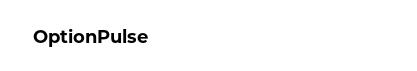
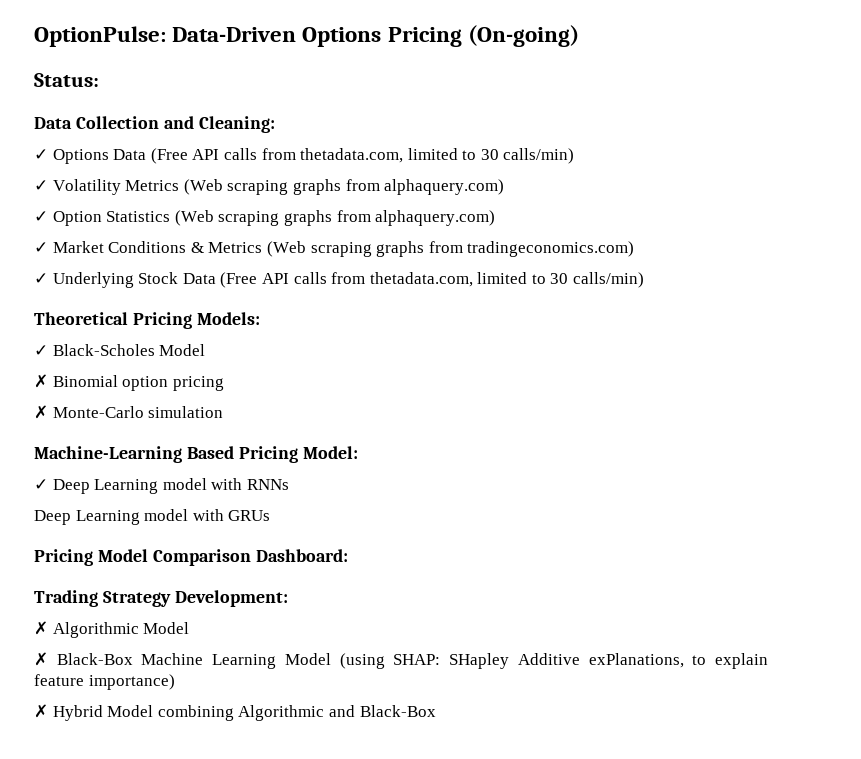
[33,28,148,47] OptionPulse -> [34,25,579,47] [34,73,99,87] [34,116,275,133] [34,148,575,164] [34,179,505,195] [34,210,496,226] [34,241,635,257] [34,272,645,288] [34,312,260,329] [34,344,206,356] [34,374,224,391] [34,405,224,419] [34,446,358,463] [34,478,289,494] [34,509,271,525] [34,549,348,566] [34,590,288,607] [34,621,190,638] [34,652,769,669] [34,674,175,690] [34,704,436,721] OptionPulse: Data-Driven Options Pricing (On-going) // Status: // Data Collection and Cleaning: // ✓ Options Data (Free API calls from thetadata.com, limited to 30 calls/min) // ✓ Volatility Metrics (Web scraping graphs from alphaquery.com) // ✓ Option Statistics (Web scraping graphs from alphaquery.com) // ✓ Market Conditions & Metrics (Web scraping graphs from tradingeconomics.com) // ✓ Underlying Stock Data (Free API calls from thetadata.com, limited to 30 calls/min) // Theoretical Pricing Models: // ✓ Black-Scholes Model // ✗ Binomial option pricing // ✗ Monte-Carlo simulation // Machine-Learning Based Pricing Model: // ✓ Deep Learning model with RNNs // Deep Learning model with GRUs // Pricing Model Comparison Dashboard: // Trading Strategy Development: // ✗ Algorithmic Model // ✗ Black-Box Machine Learning Model (using SHAP: SHapley Additive exPlanations, to explain feature importance) // ✗ Hybrid Model combining Algorithmic and Black-Box

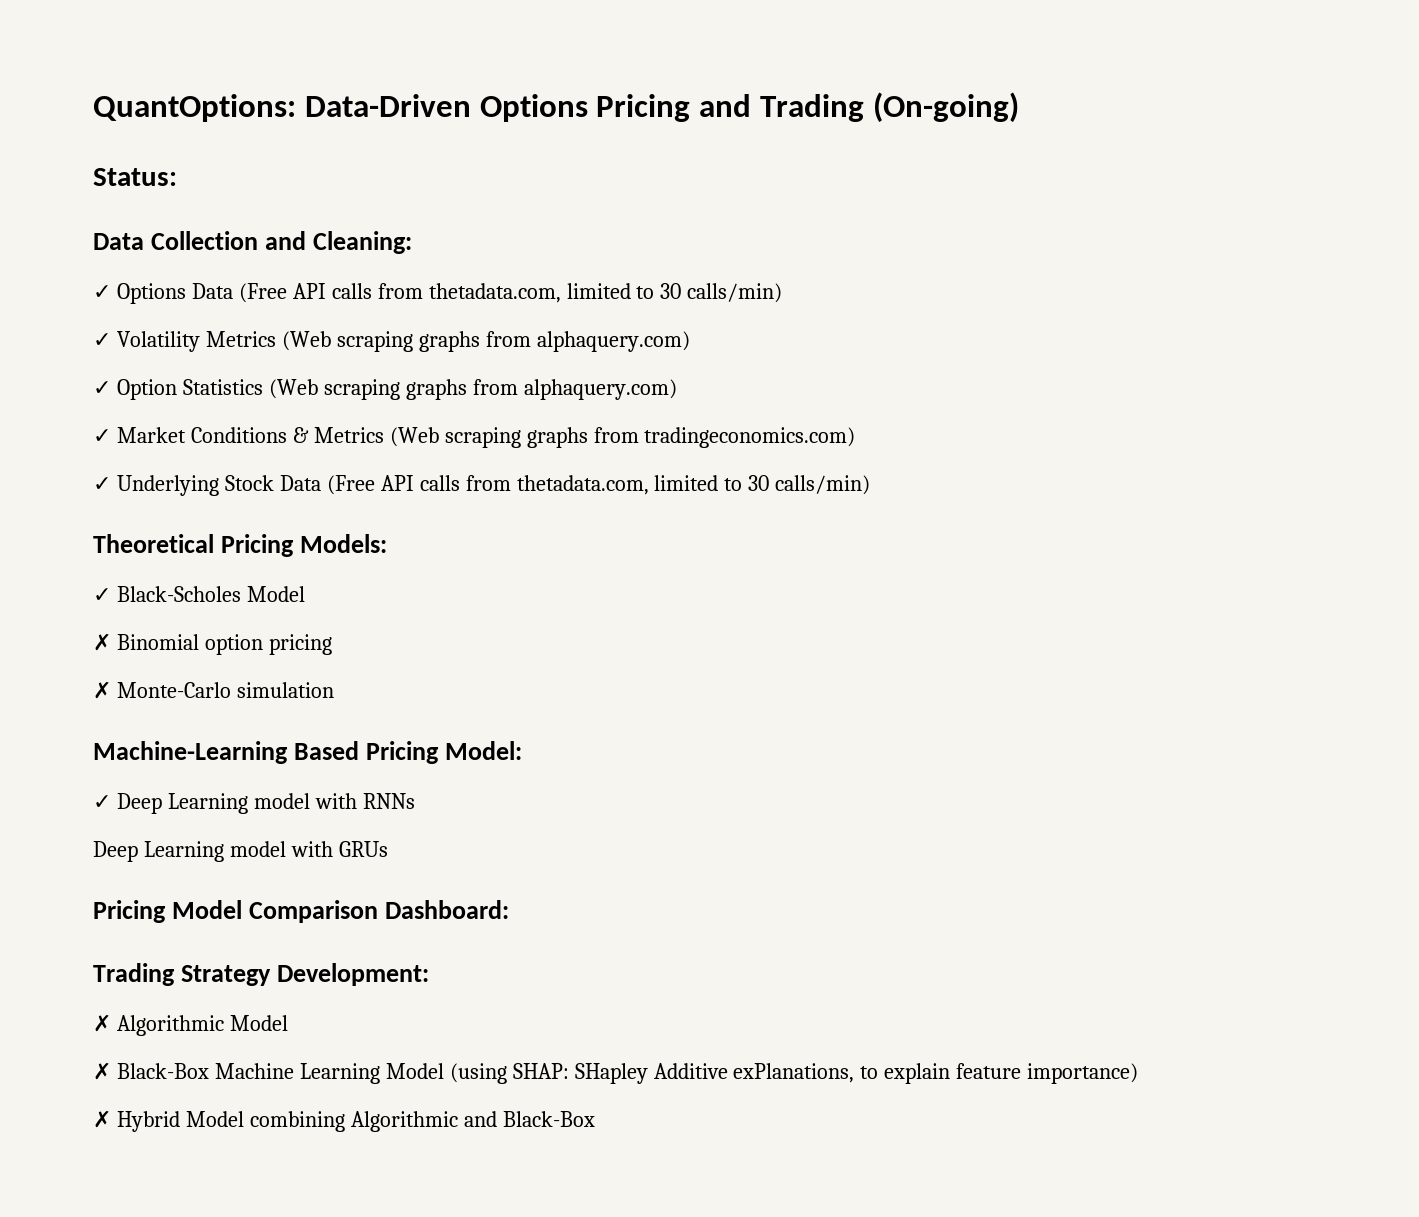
[34,26,166,47] OptionPulse: -> [93,94,296,122] QuantOptions:
(462, 37) none -> [699,94,864,122] and Trading

